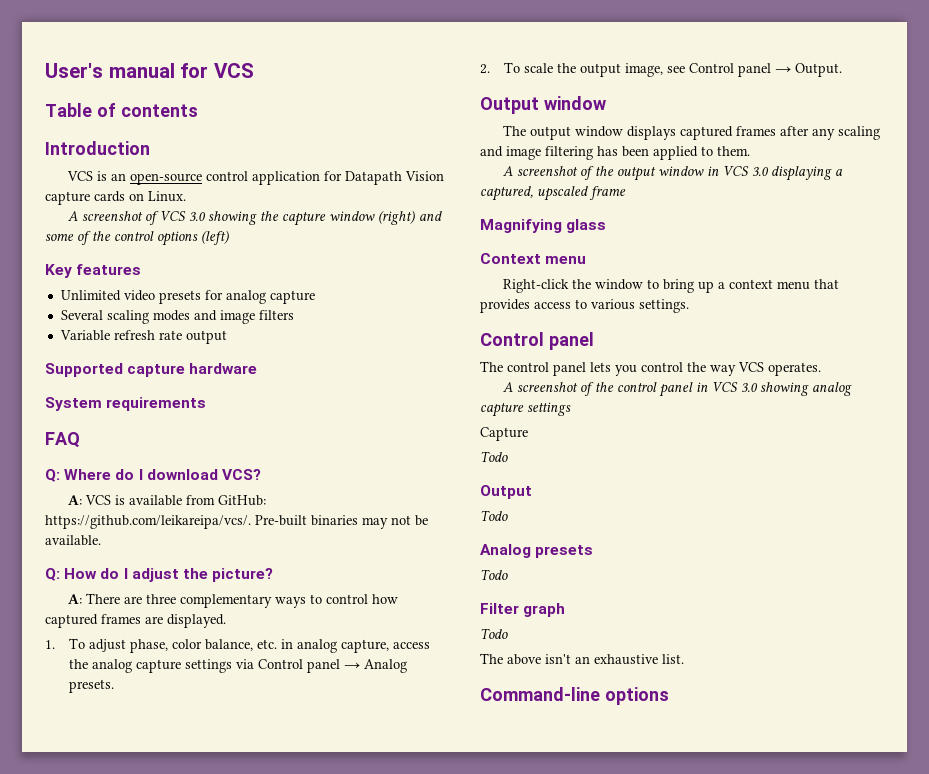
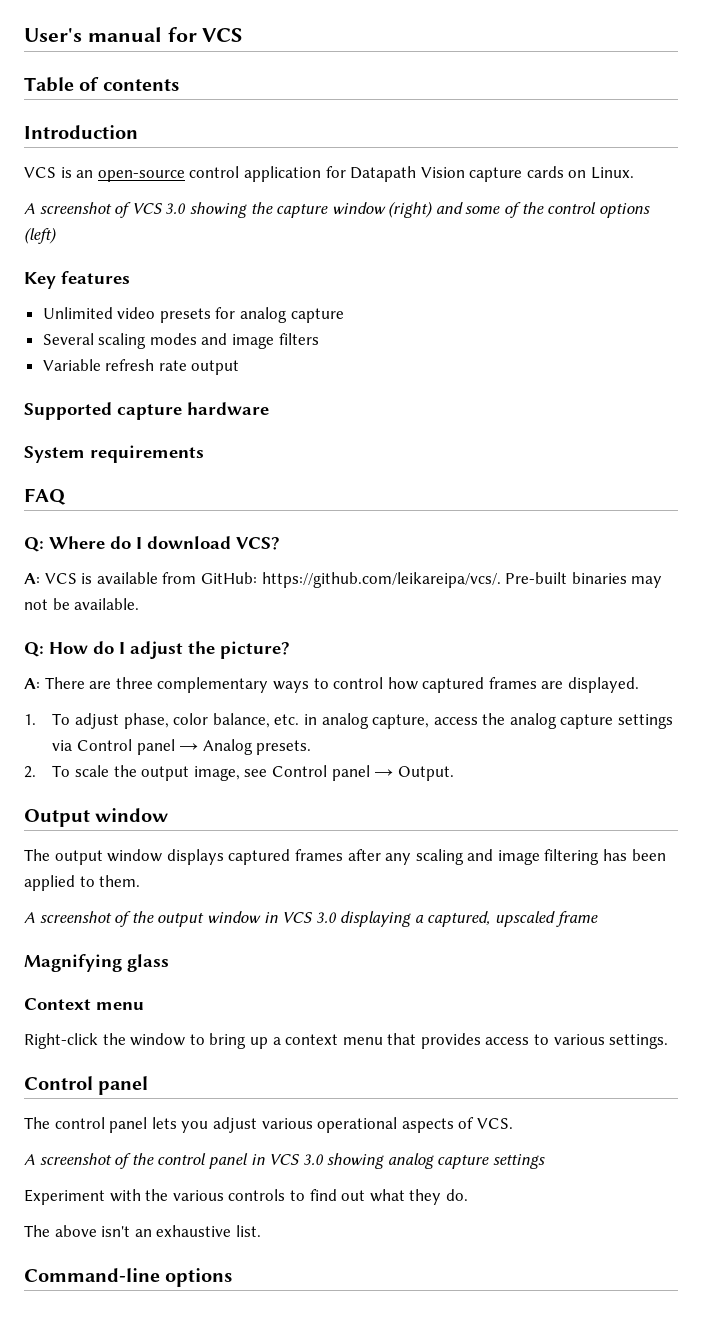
[641,362,821,376] control the way VCS operates. -> [212,1117,513,1133] adjust various operational aspects of VCS.
[480,427,528,441] [480,451,508,462] [480,485,532,499] [480,510,508,521] [480,544,594,558] [480,569,508,580] [480,603,566,617] [480,628,508,639] Capture // Todo // Output // Todo // Analog presets // Todo // Filter graph // Todo -> [24,1189,468,1205] Experiment with the various controls to find out what they do.

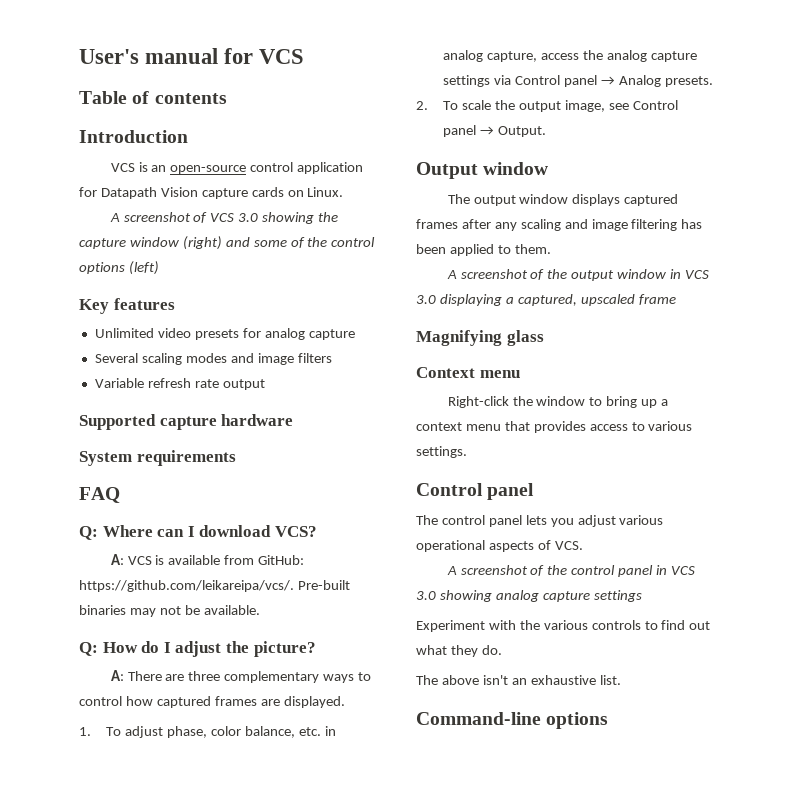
[110,536,131,549] do -> [157,529,185,537] can

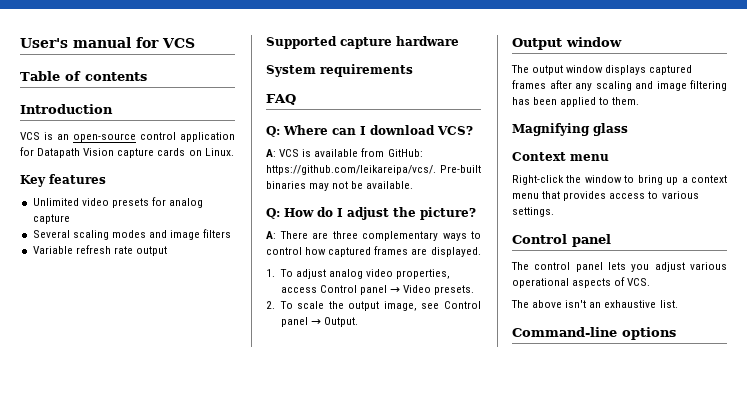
[109,212,339,224] [79,236,376,250] [79,261,159,275] // A screenshot of VCS 3.0 showing the capture window (right) and some of the control options (left) -> (234, 152) none
[166,726,336,738] [443,50,697,62] [443,75,661,87] phase, color balance, etc. in analog capture, access the analog capture settings via Control panel → Analog -> [329,269,451,279] [280,285,432,295] analog video properties, access Control panel → Video
[446,269,709,281] [416,294,676,306] // A screenshot of the output window in VCS 3.0 displaying a captured, upscaled frame -> (640, 101) none
[446,565,695,577] [416,590,642,602] [416,620,711,632] [416,645,502,657] // A screenshot of the control panel in VCS 3.0 showing analog capture settings // Experiment with the various controls to find out what they do. -> (651, 282) none

